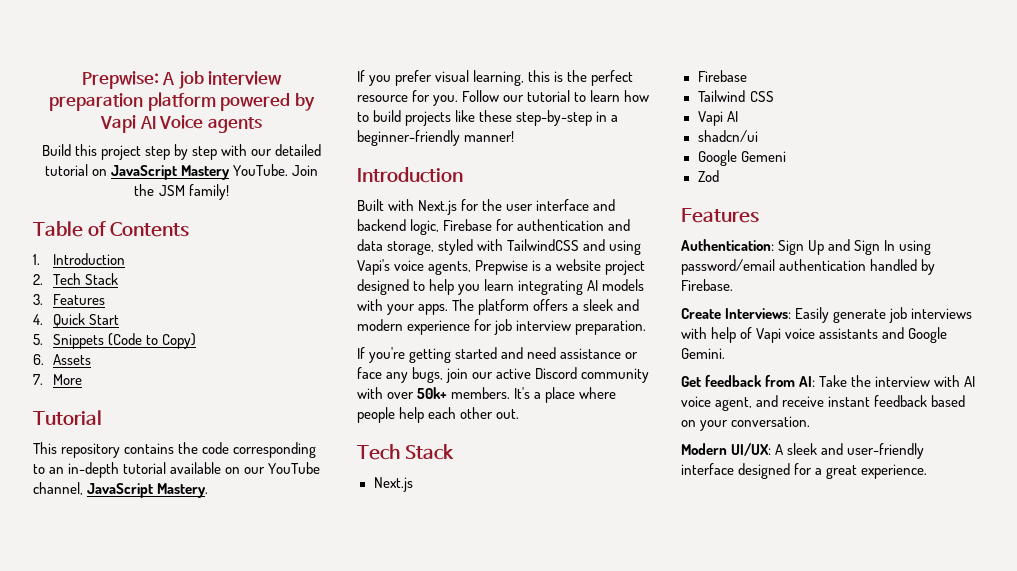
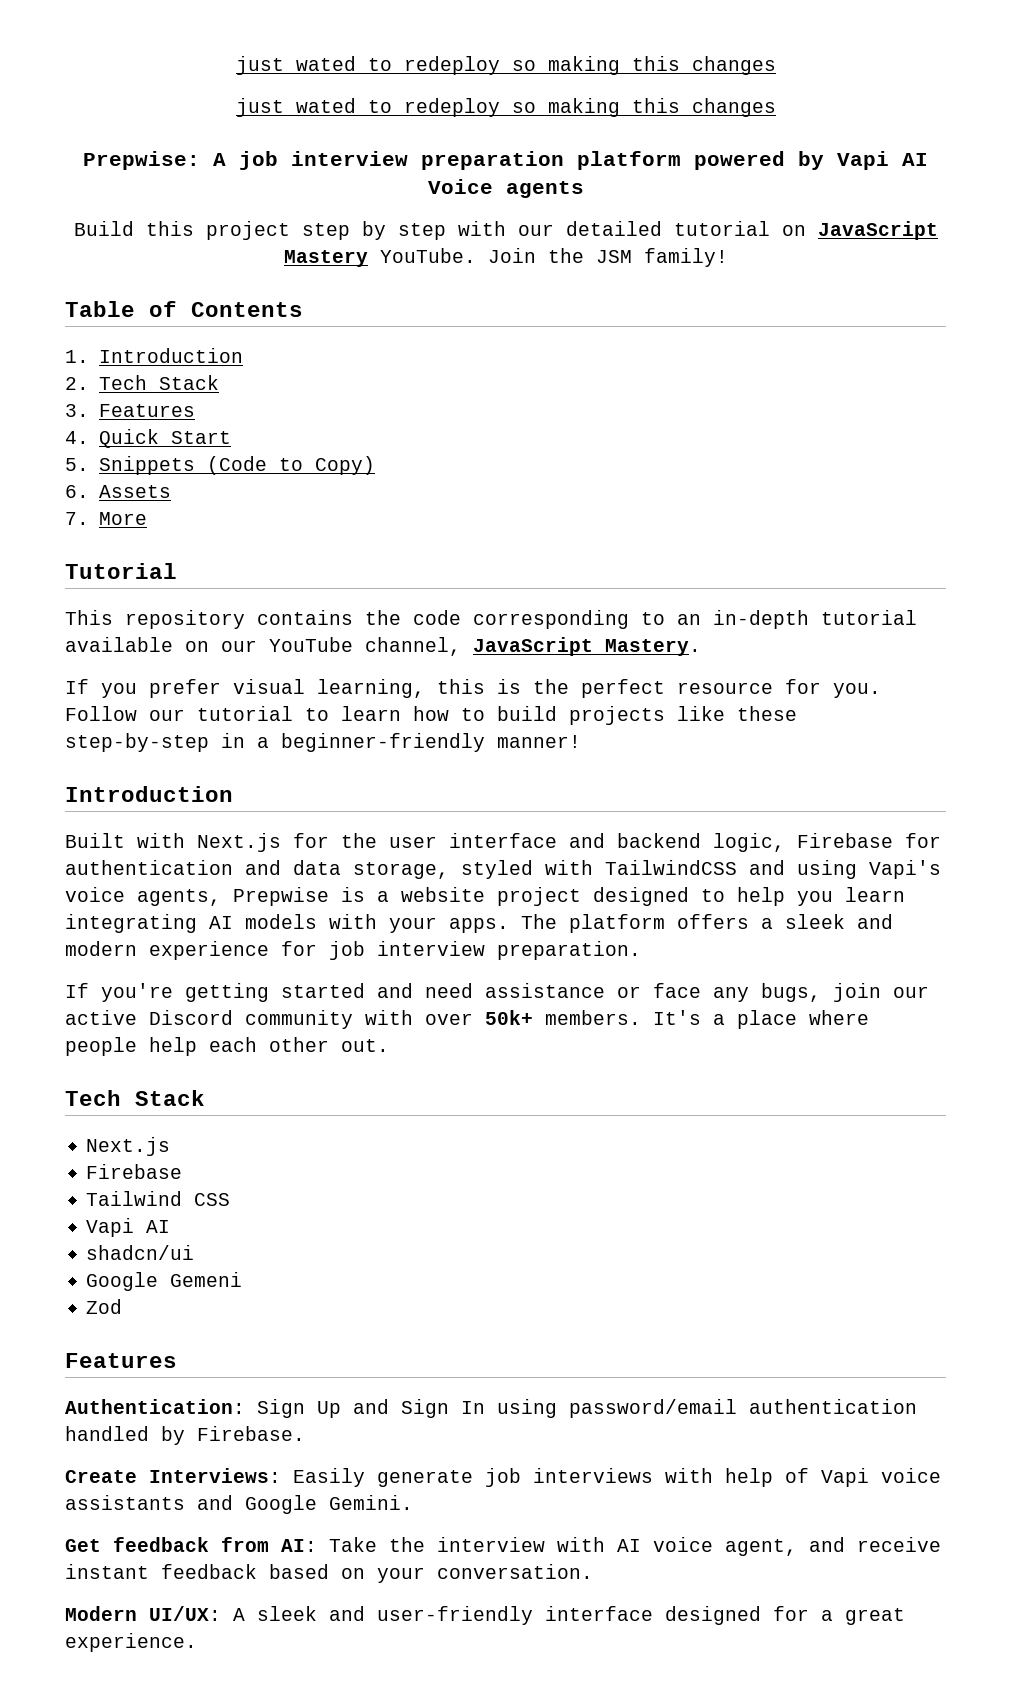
(81, 80) none -> [235,56,776,75] [235,98,776,117] just wated to redeploy so making this changes // just wated to redeploy so making this changes //

